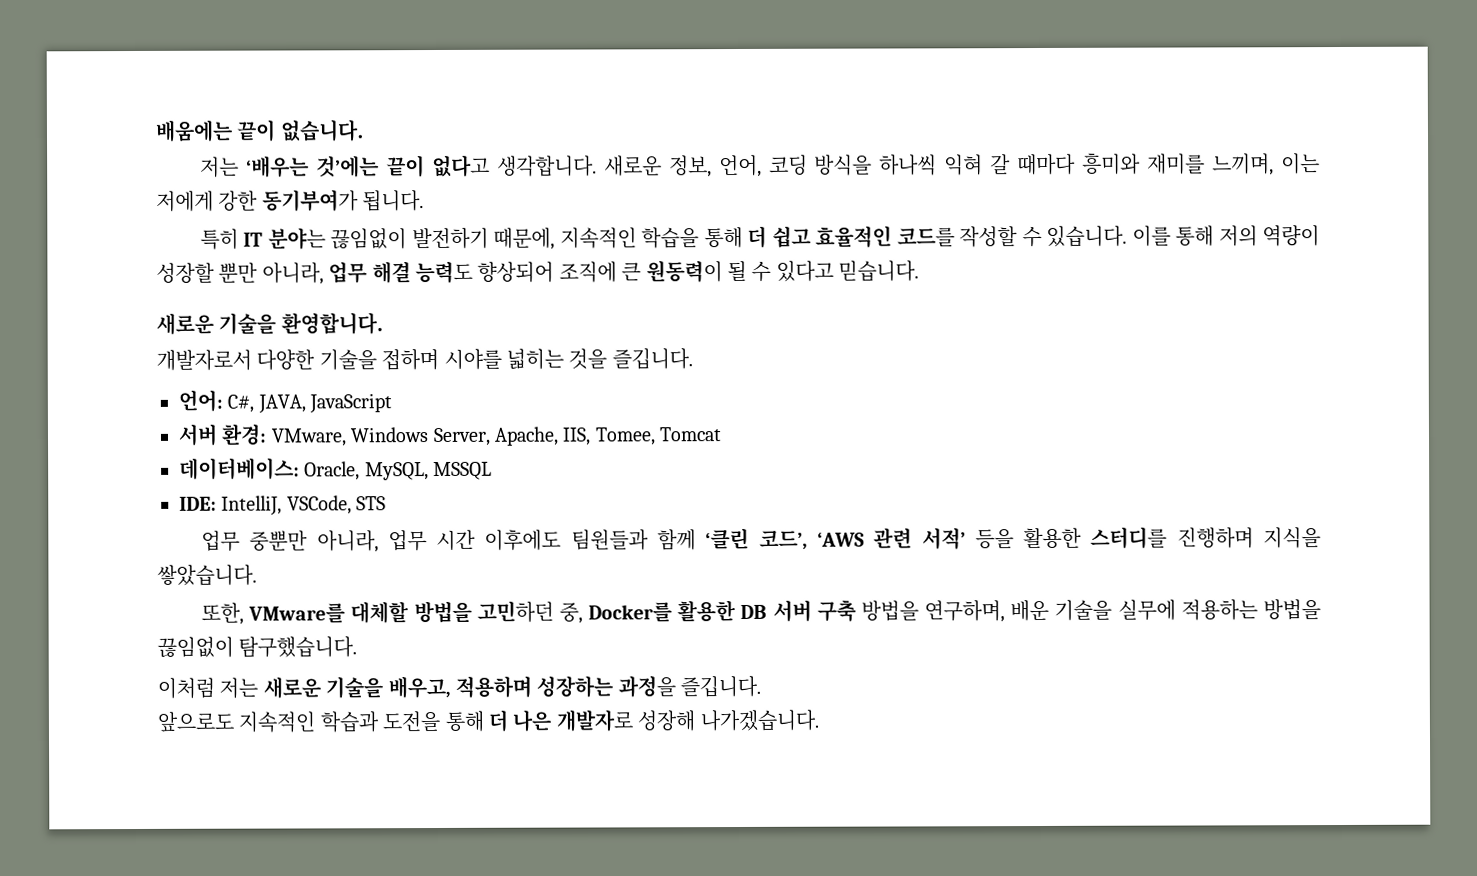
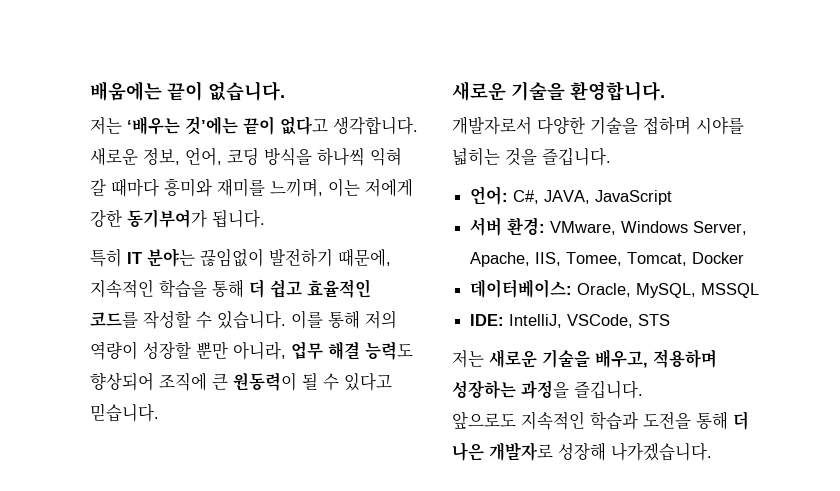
[659,427,723,442] Tomcat -> [627,252,745,266] Tomcat, Docker
[201,526,1322,553] [157,564,257,586] [201,599,1322,625] [157,636,358,658] [157,677,215,699] 업무 중뿐만 아니라, 업무 시간 이후에도 팀원들과 함께 ‘클린 코드’, ‘AWS 관련 서적’ 등을 활용한 스터디를 진행하며 지식을 쌓았습니다. // 또한, VMware를 대체할 방법을 고민하던 중, Docker를 활용한 DB 서버 구축 방법을 연구하며, 배운 기술을 실무에 적용하는 방법을 끊임없이 탐구했습니다. // 이처럼 -> (671, 320) none

